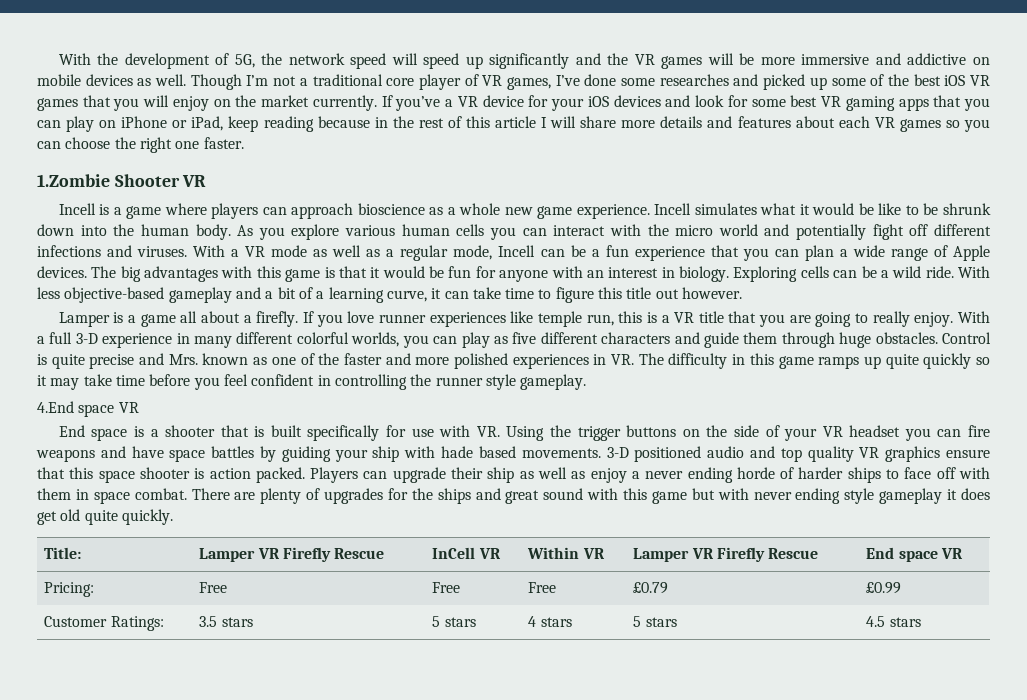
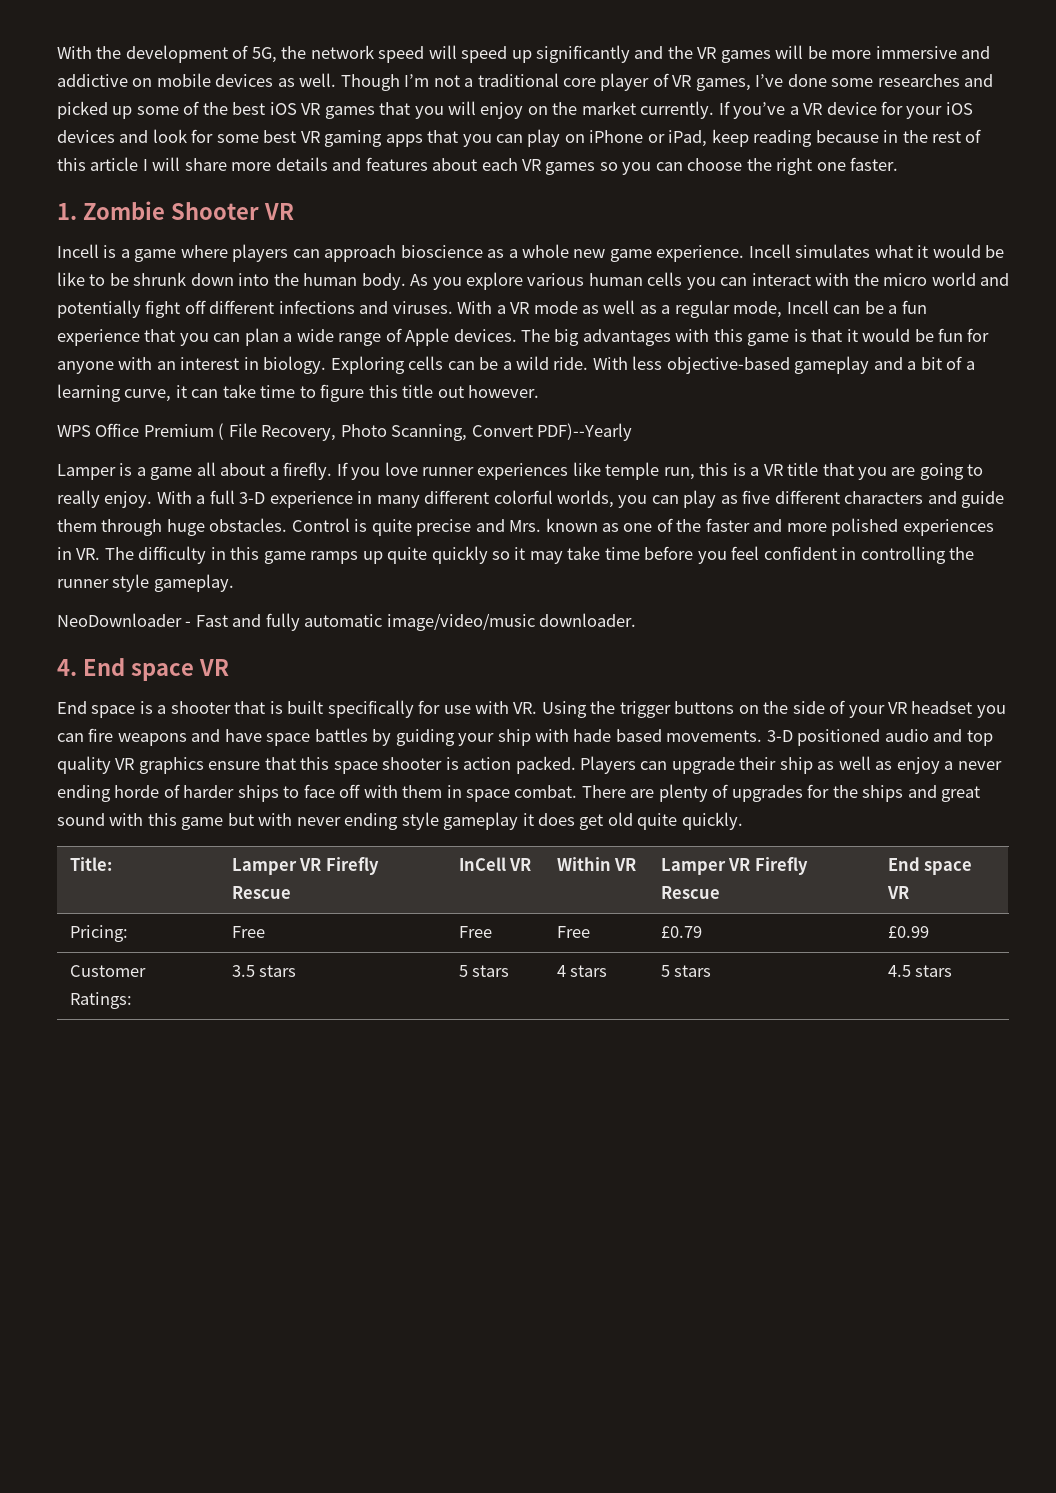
[37,174,110,187] 1.Zombie -> [57,201,165,220] 1. Zombie
(743, 293) none -> [57,423,633,441] // WPS Office Premium ( File Recovery, Photo Scanning, Convert PDF)--Yearly
[37,401,74,413] 4.End -> [57,613,637,631] [57,658,125,676] NeoDownloader - Fast and fully automatic image/video/music downloader. // 4. End

